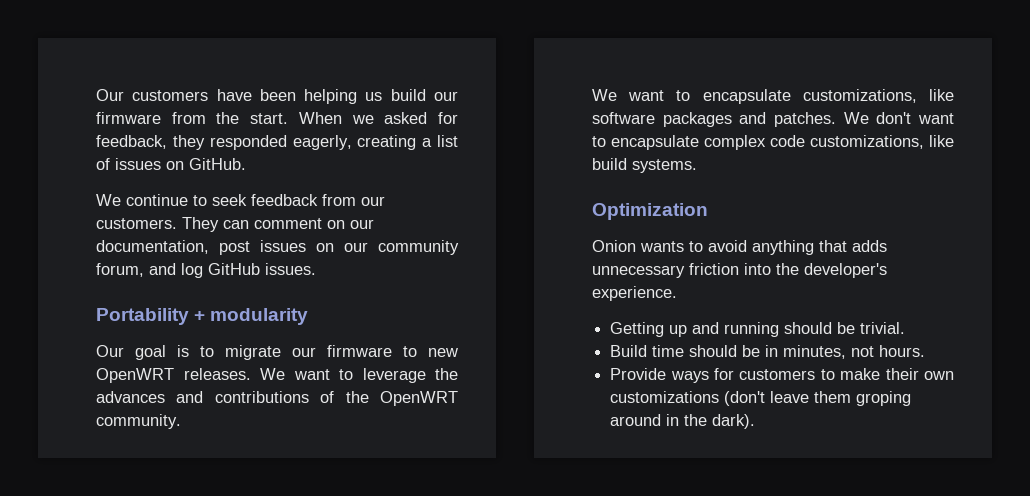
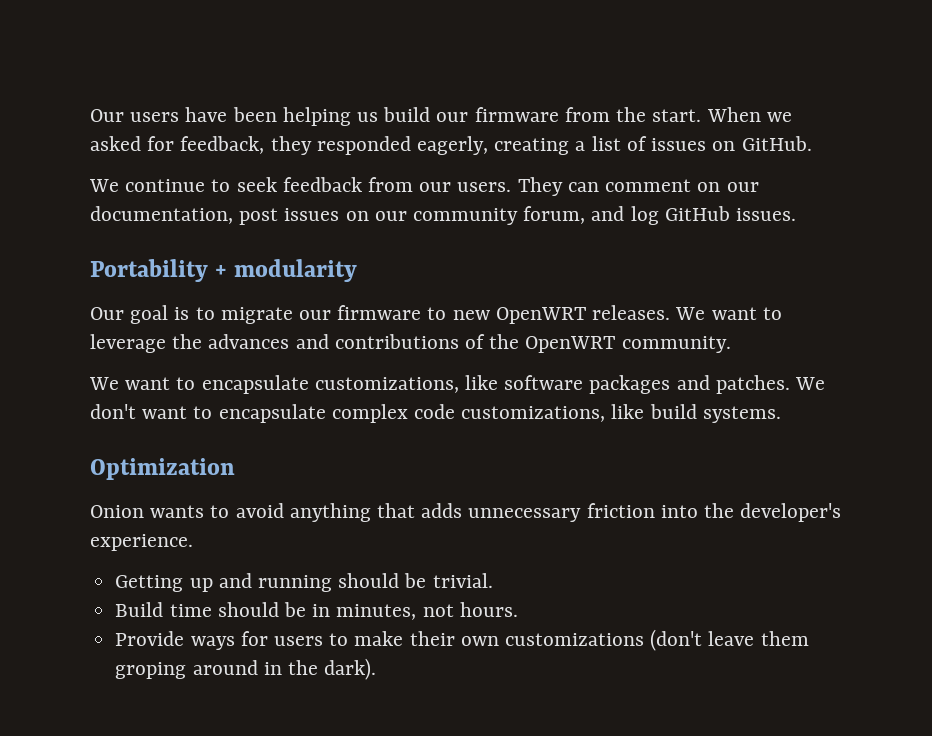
[96,89,209,101] Our customers -> [90,109,180,122] Our users
[96,218,177,229] customers. -> [457,182,512,192] users.
[739,369,816,380] customers -> [273,636,323,646] users

